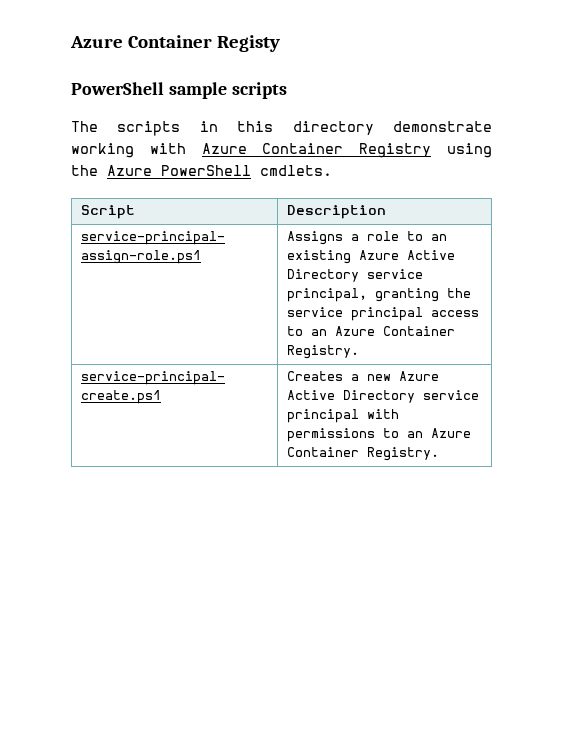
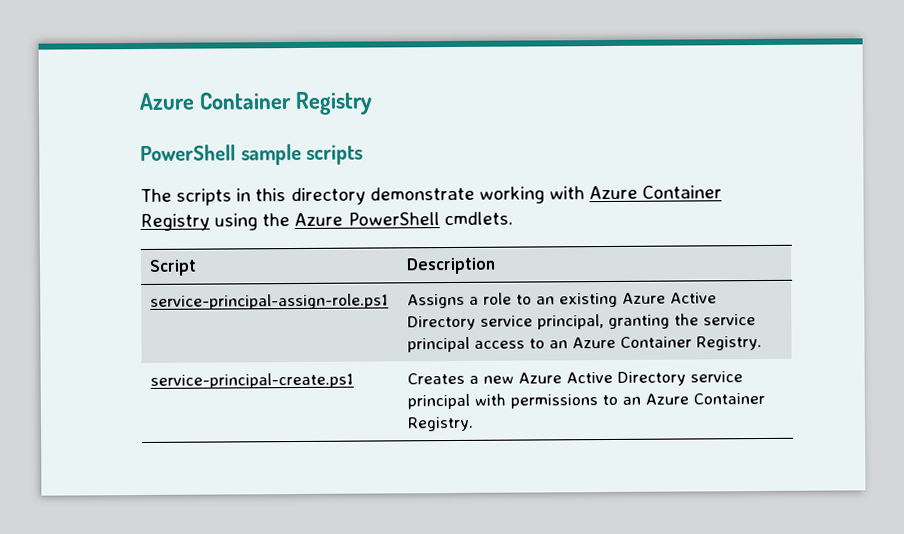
[70,35,281,52] Azure Container Registy -> [139,91,374,116] Azure Container Registry

